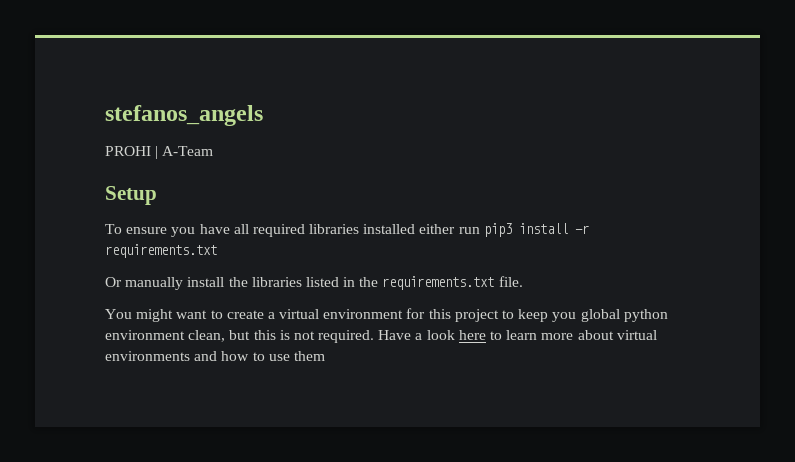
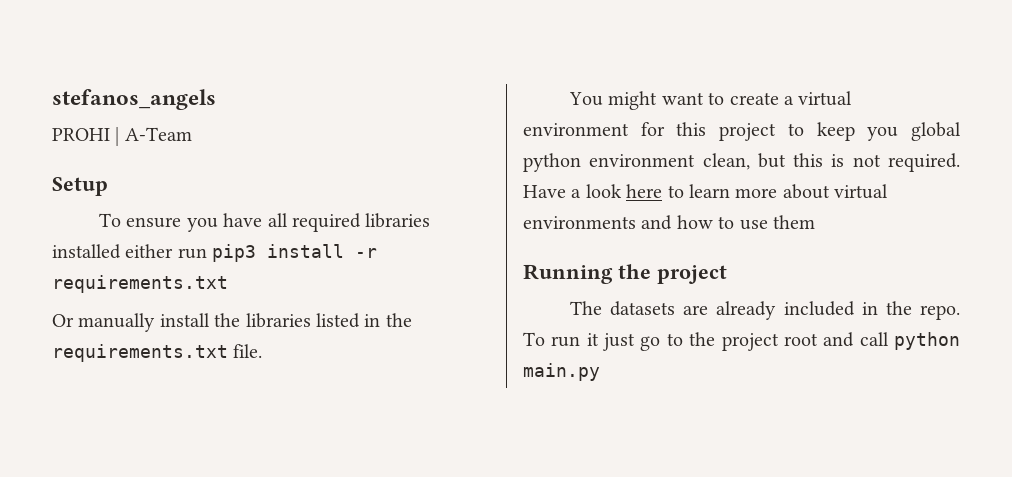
(325, 356) none -> [523,264,727,284] [569,301,960,320] [523,332,960,351] [523,363,600,381] // Running the project // The datasets are already included in the repo. To run it just go to the project root and call python main.py

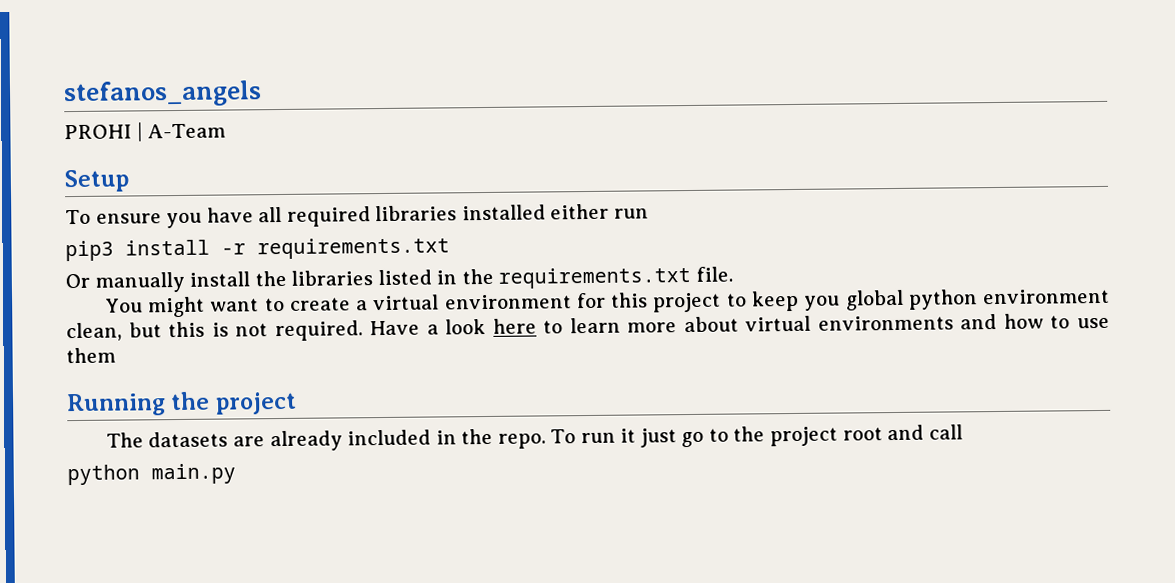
(207, 253) none -> (649, 213) //
(889, 339) none -> (963, 432) //

